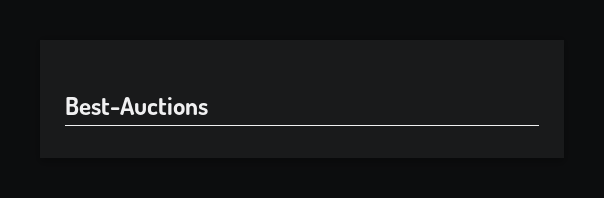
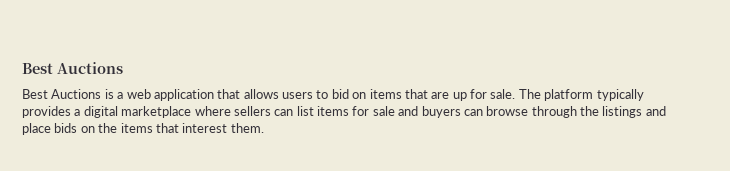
[65,97,208,115] Best-Auctions -> [22,62,123,74] [22,89,644,101] [22,106,666,118] [22,123,264,135] Best Auctions // Best Auctions is a web application that allows users to bid on items that are up for sale. The platform typically provides a digital marketplace where sellers can list items for sale and buyers can browse through the listings and place bids on the items that interest them.

